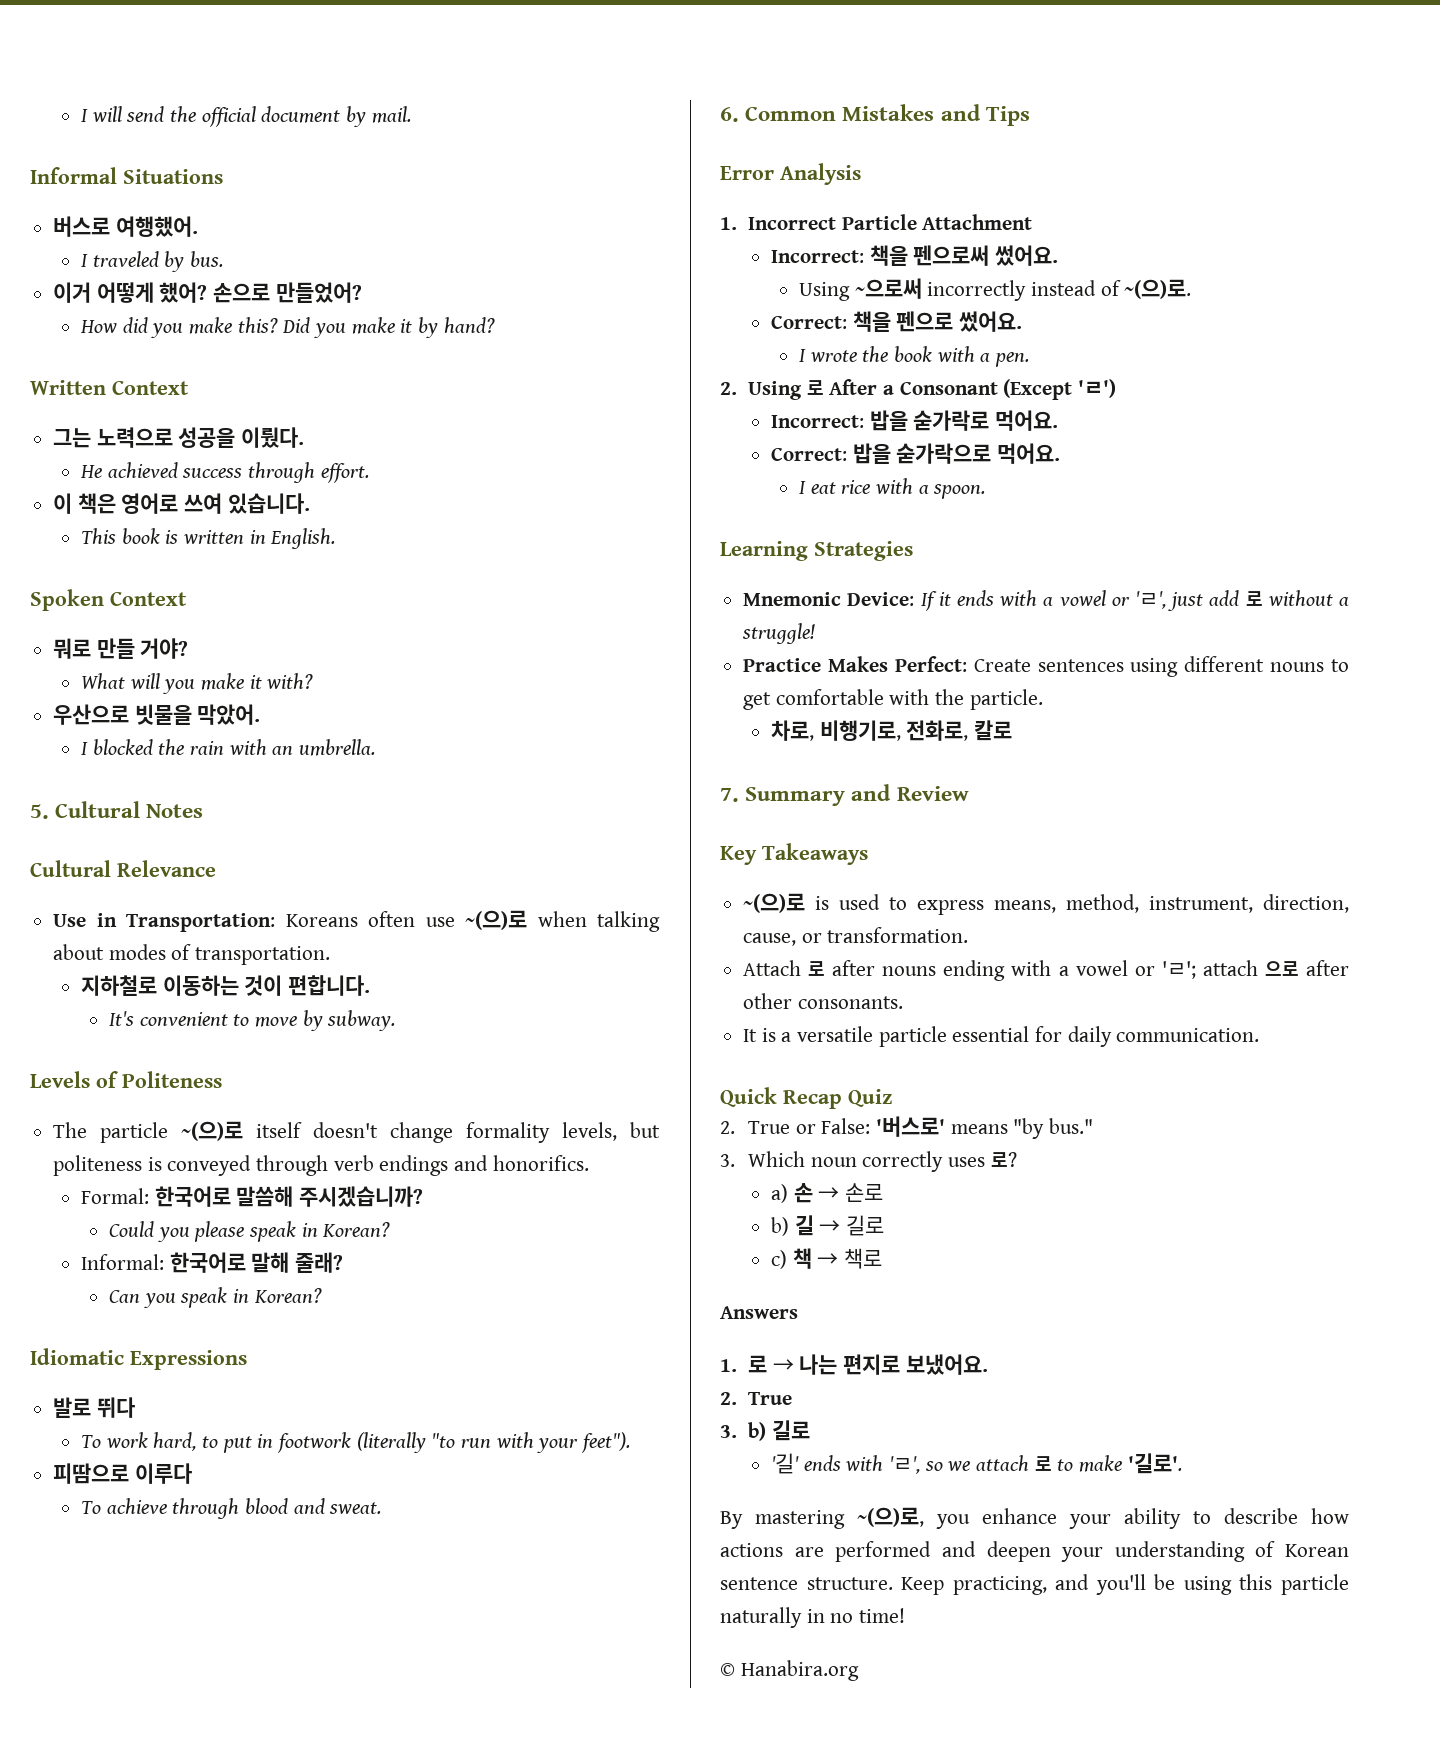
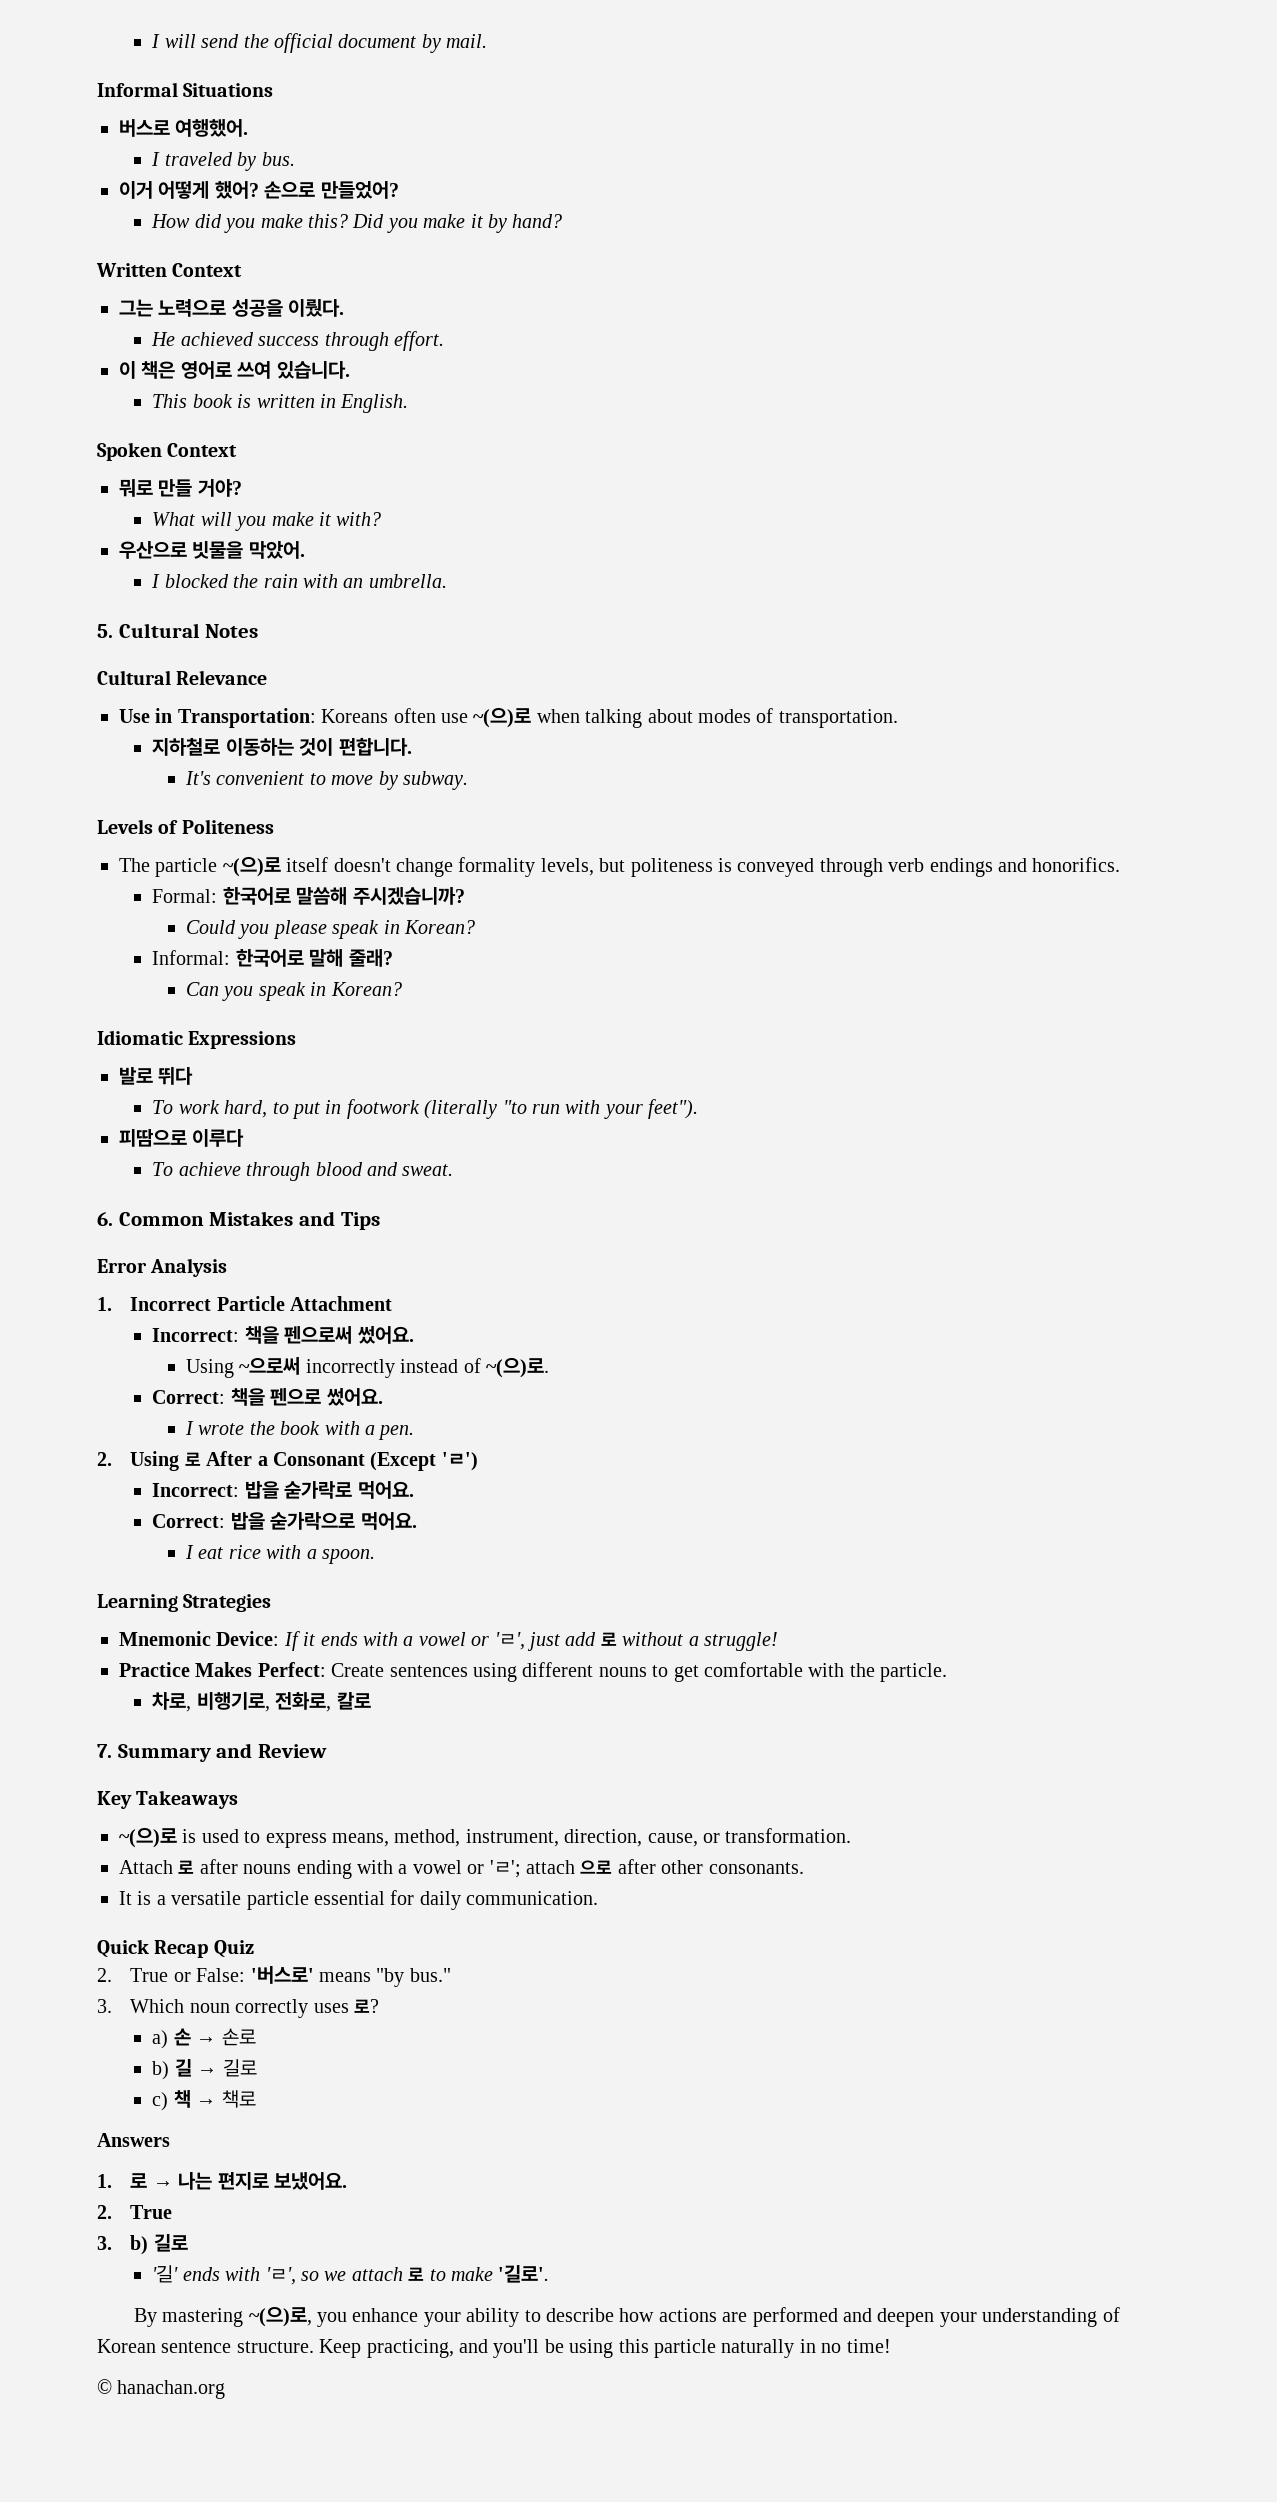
[740,1660,859,1681] Hanabira.org -> [117,2380,226,2399] hanachan.org

